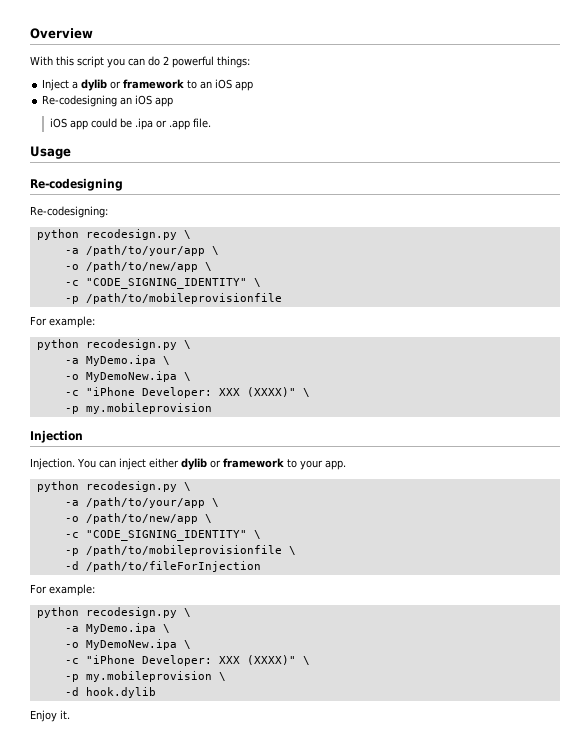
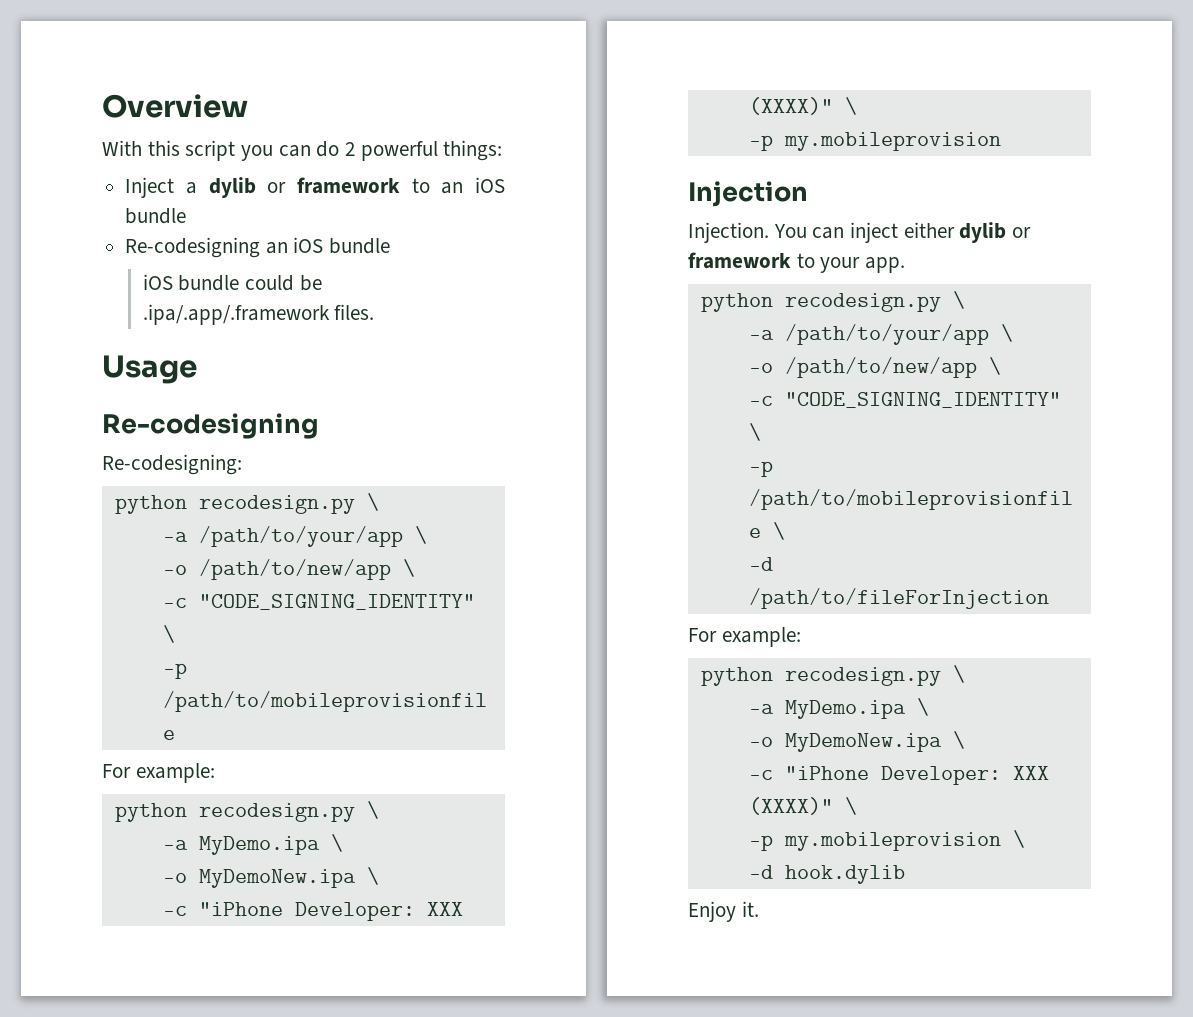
[235,81,254,91] app -> [125,208,187,224] bundle
[155,97,174,107] [49,118,88,130] app // iOS app -> [329,238,391,254] [142,274,240,291] bundle // iOS bundle
[134,118,211,130] .ipa or .app file. -> [142,304,375,325] .ipa/.app/.framework files.

